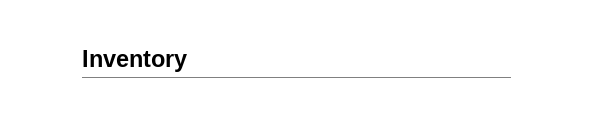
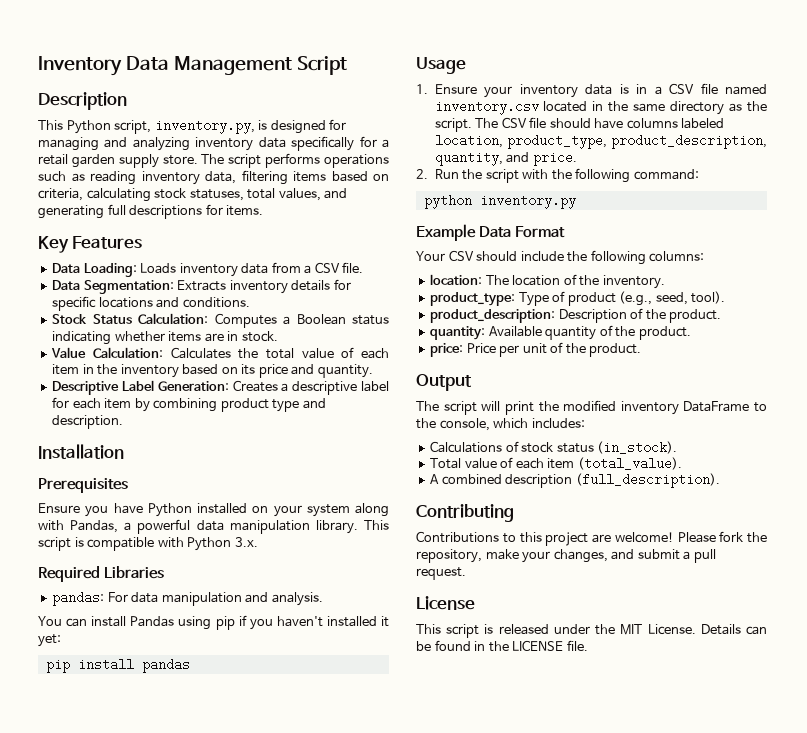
(187, 61) none -> [125,56,347,75] [38,92,127,110] [38,119,347,134] [38,136,389,151] [38,153,389,168] [38,170,389,185] [38,188,348,202] [38,204,264,219] [38,236,143,253] [52,262,364,277] [52,279,351,294] [52,296,250,311] [52,313,389,328] [52,331,278,345] [51,347,389,359] [52,364,373,378] [52,380,389,395] [52,397,326,412] [52,415,124,429] [38,444,124,459] [38,478,128,493] [38,503,389,517] [38,519,389,534] [38,537,258,551] [38,566,164,582] [52,591,323,606] [38,615,389,630] [38,634,61,647] [45,658,190,673] [416,57,466,74] [416,83,767,98] [434,100,767,115] [434,117,725,132] [434,134,767,149] [434,151,577,166] [416,168,699,183] [423,194,576,209] [416,224,565,241] [416,250,705,265] [430,274,665,289] [430,291,726,306] [430,308,722,323] [430,325,691,340] [430,342,642,357] [416,374,472,391] [416,400,767,415] [416,418,585,431] [430,441,678,454] [430,457,682,470] [430,473,720,488] [416,504,514,522] [416,531,767,546] [416,549,716,563] [416,567,466,580] [416,596,475,610] [416,624,767,638] [416,640,588,652] Data Management Script // Description // This Python script, inventory.py, is designed for managing and analyzing inventory data specifically for a retail garden supply store. The script performs operations such as reading inventory data, filtering items based on criteria, calculating stock statuses, total values, and generating full descriptions for items. // Key Features // Data Loading: Loads inventory data from a CSV file. // Data Segmentation: Extracts inventory details for specific locations and conditions. // Stock Status Calculation: Computes a Boolean status indicating whether items are in stock. // Value Calculation: Calculates the total value of each item in the inventory based on its price and quantity. // Descriptive Label Generation: Creates a descriptive label for each item by combining product type and description. // Installation // Prerequisites // Ensure you have Python installed on your system along with Pandas, a powerful data manipulation library. This script is compatible with Python 3.x. // Required Libraries // pandas: For data manipulation and analysis. // You can install Pandas using pip if you haven't installed it yet: // pip install pandas // Usage // 1. Ensure your inventory data is in a CSV file named inventory.csv located in the same directory as the script. The CSV file should have columns labeled location, product_type, product_description, quantity, and price. // 2. Run the script with the following command: // python inventory.py // Example Data Format // Your CSV should include the following columns: // location: The location of the inventory. // product_type: Type of product (e.g., seed, tool). // product_description: Description of the product. // quantity: Available quantity of the product. // price: Price per unit of the product. // Output // The script will print the modified inventory DataFrame to the console, which includes: // Calculations of stock status (in_stock). // Total value of each item (total_value). // A combined description (full_description). // Contributing // Contributions to this project are welcome! Please fork the repository, make your changes, and submit a pull request. // License // This script is released under the MIT License. Details can be found in the LICENSE file.

